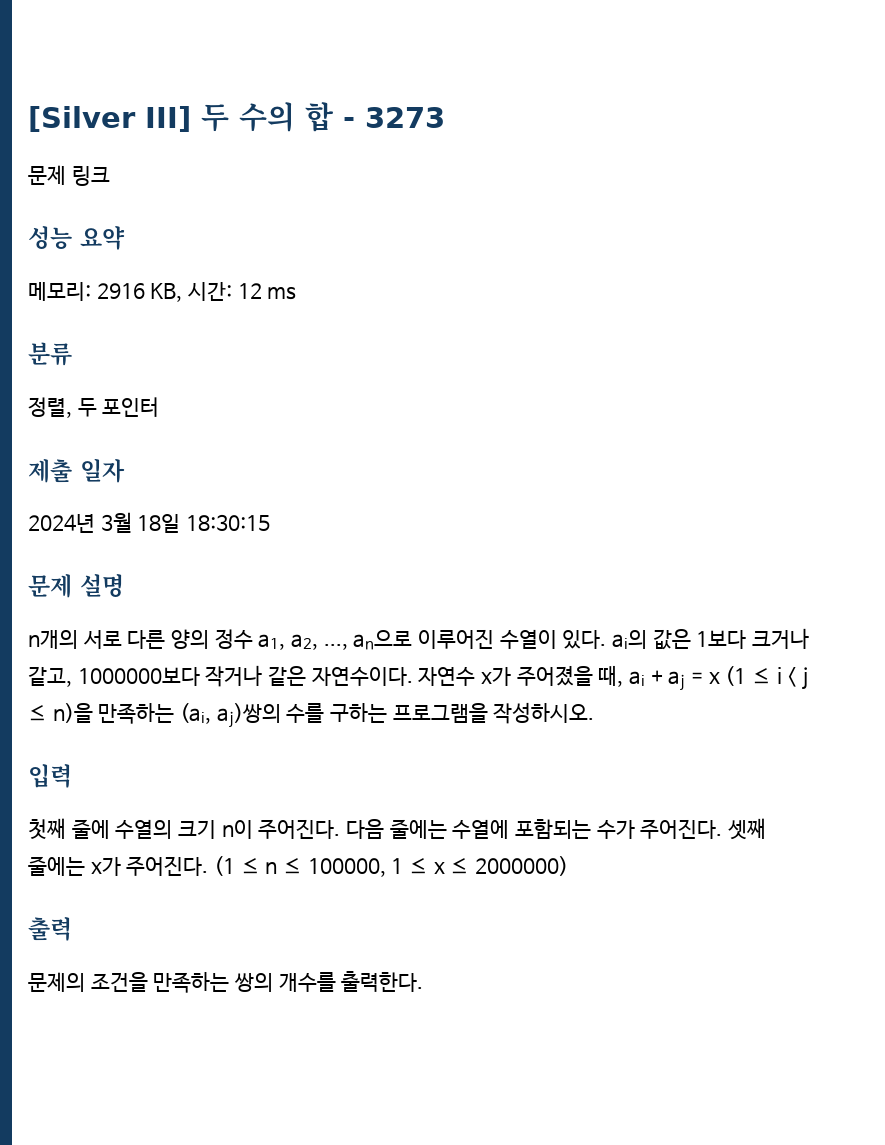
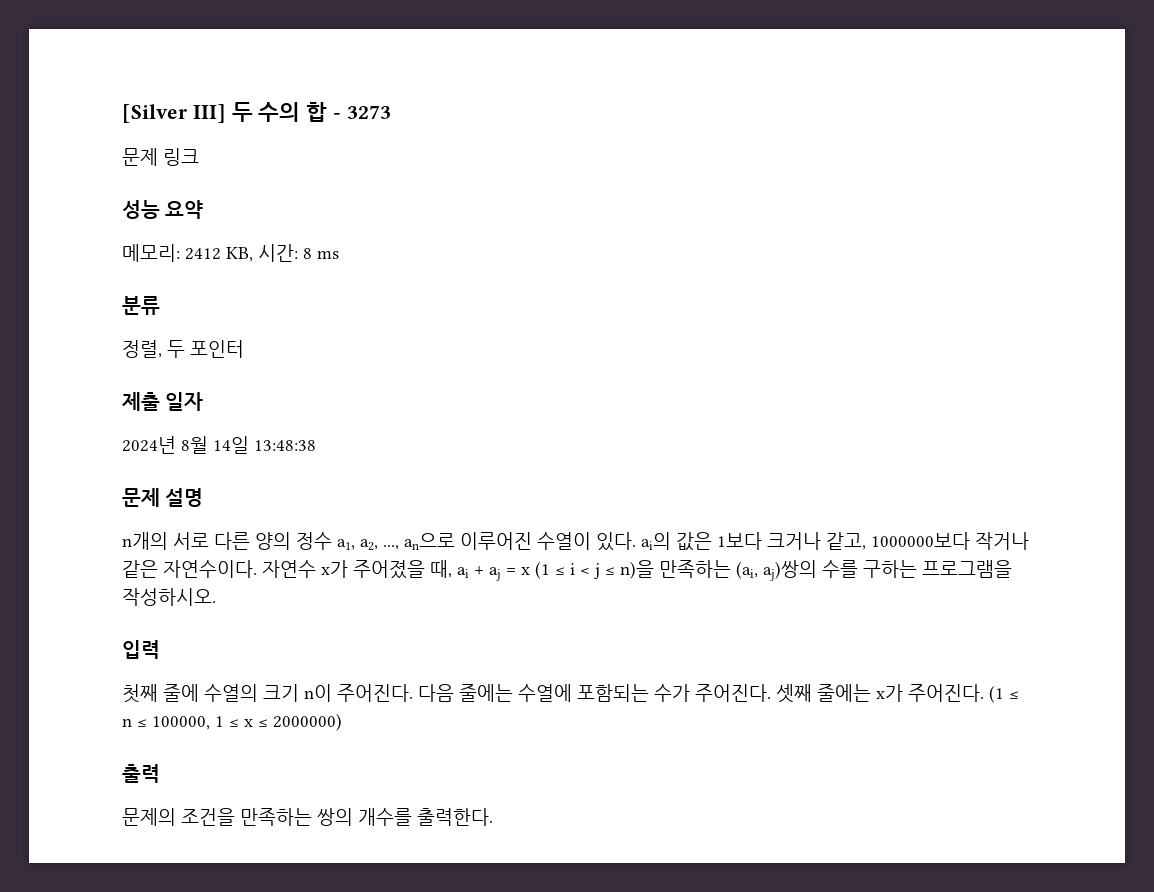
[96,283,145,299] 2916 -> [185,248,221,260] 2412
[237,283,262,299] 12 -> [303,248,312,259] 8
[100,512,271,533] 3월 18일 18:30:15 -> [181,436,316,454] 8월 14일 13:48:38

